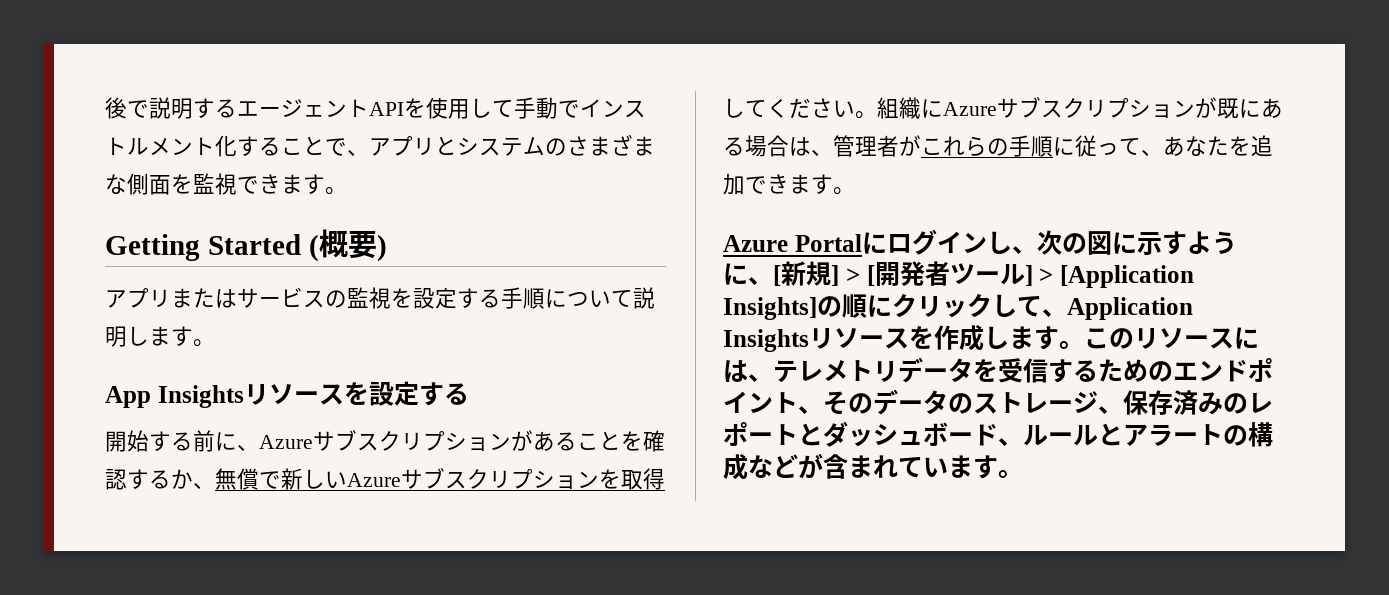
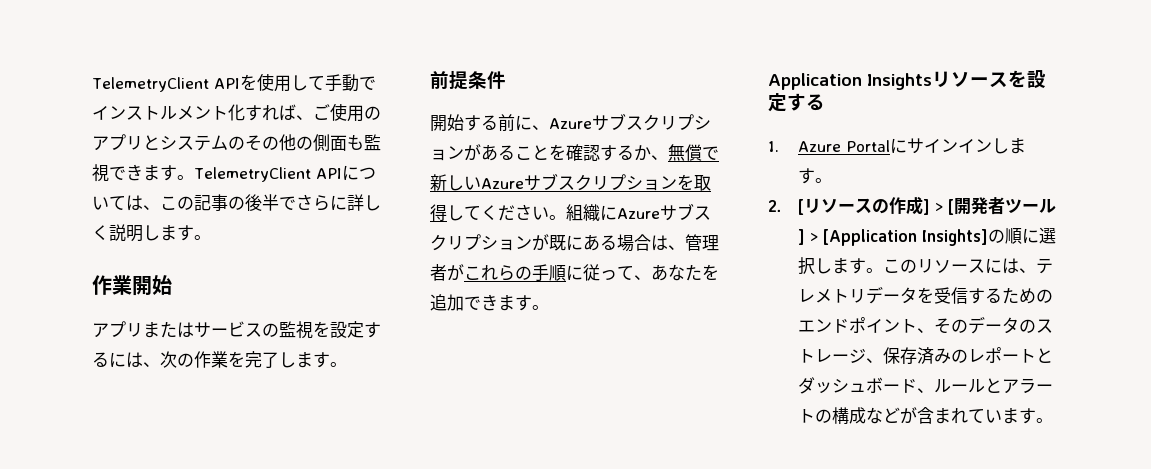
[105,97,369,119] 後で説明するエージェント -> [92,77,209,92] TelemetryClient
[259,136,369,156] ることで、 -> [262,103,381,122] れば、ご使用の
[567,134,655,156] [105,173,193,195] さまざまな側面を -> [245,134,364,151] その他の側面も
[105,229,387,262] // Getting Started (概要) -> [194,165,376,182] [92,194,381,211] [92,224,211,242] [92,275,172,296] TelemetryClient APIについては、この記事の後半でさらに詳しく説明します。 // 作業開始
[501,287,655,309] [105,326,215,347] [105,381,469,408] 手順について説明します。 // App Insightsリソースを設定する -> [109,351,347,368] [430,70,506,90] には、次の作業を完了します。 // 前提条件
[723,229,1237,255] [723,261,831,286] Azure Portalにログインし、次の図に示すように、[新規 -> [768,70,1046,90] [768,93,825,112] [768,138,1027,154] [798,168,833,184] [768,196,924,215] Application Insightsリソースを設定する // 1. Azure Portalにサインインします。 // 2. [リソースの作成
[892,293,1193,320] [723,325,984,352] クリックして、Application Insightsリソースを作成 -> [1039,227,1057,244] [798,257,816,275] 選択

